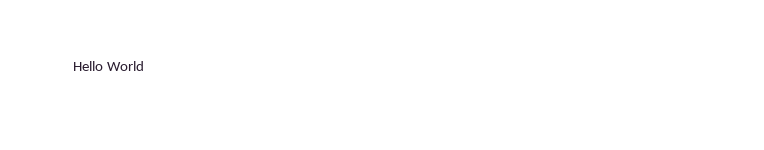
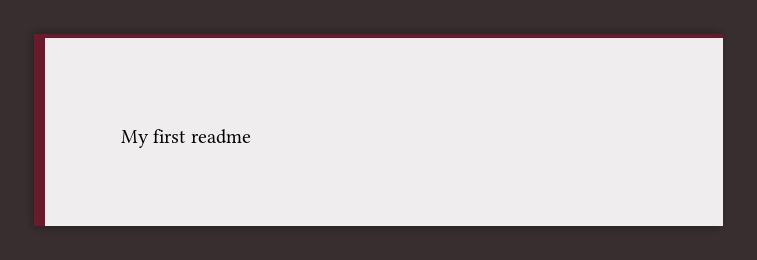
[73,61,144,71] Hello World -> [121,129,251,148] My first readme

